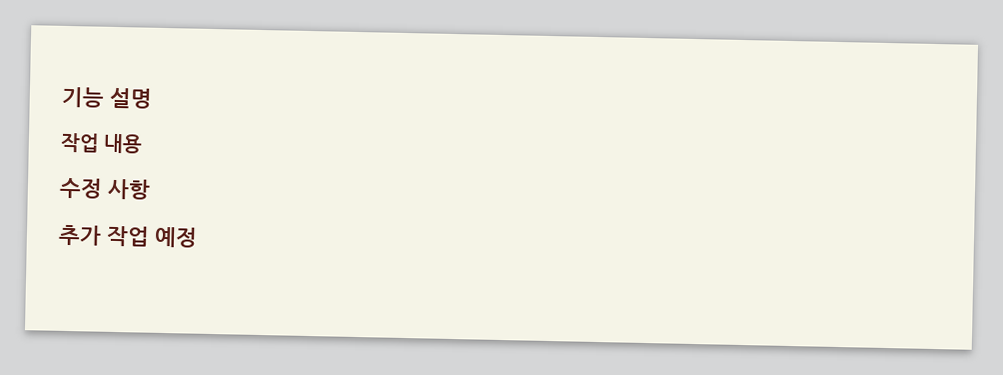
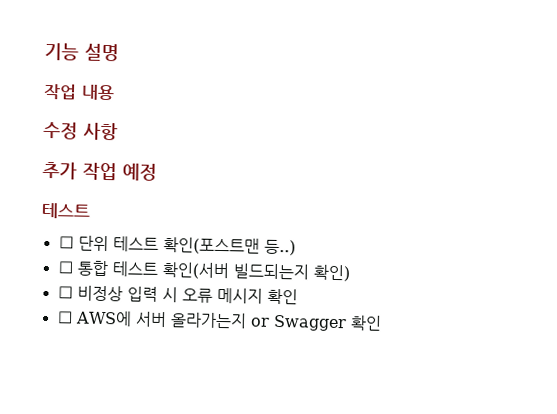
(198, 237) none -> [41,202,91,219] [58,235,296,256] [57,260,351,282] [57,285,298,305] [56,310,382,332] // 테스트 // ☐ 단위 테스트 확인(포스트맨 등..) // ☐ 통합 테스트 확인(서버 빌드되는지 확인) // ☐ 비정상 입력 시 오류 메시지 확인 // ☐ AWS에 서버 올라가는지 or Swagger 확인

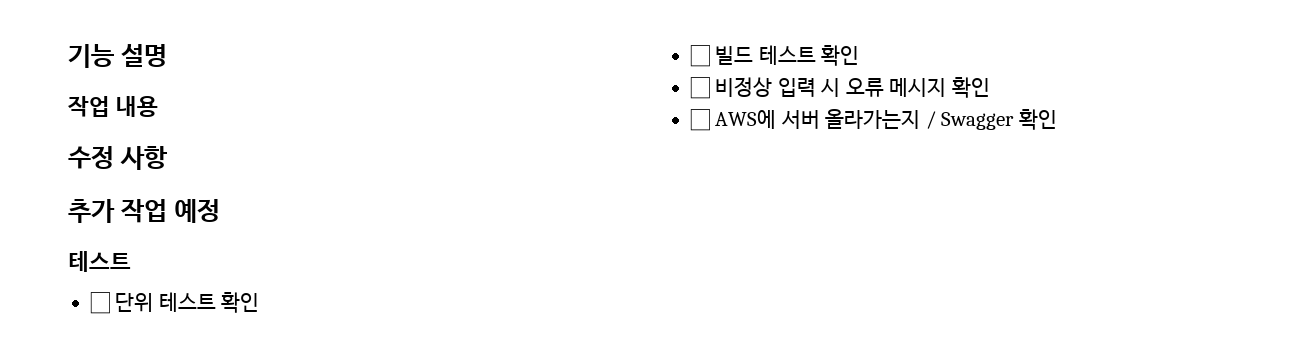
[162,236,296,256] [57,260,351,282] 확인(포스트맨 등..) // ☐ 통합 테스트 확인(서버 빌드되는지 확인) -> [221,292,260,313] [689,45,860,67] 확인 // ☐ 빌드 테스트 확인
[249,317,270,327] or -> [925,111,936,129] /

